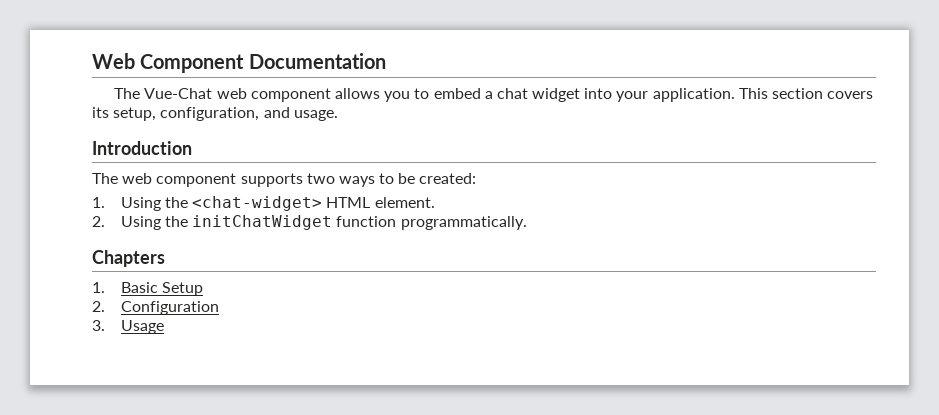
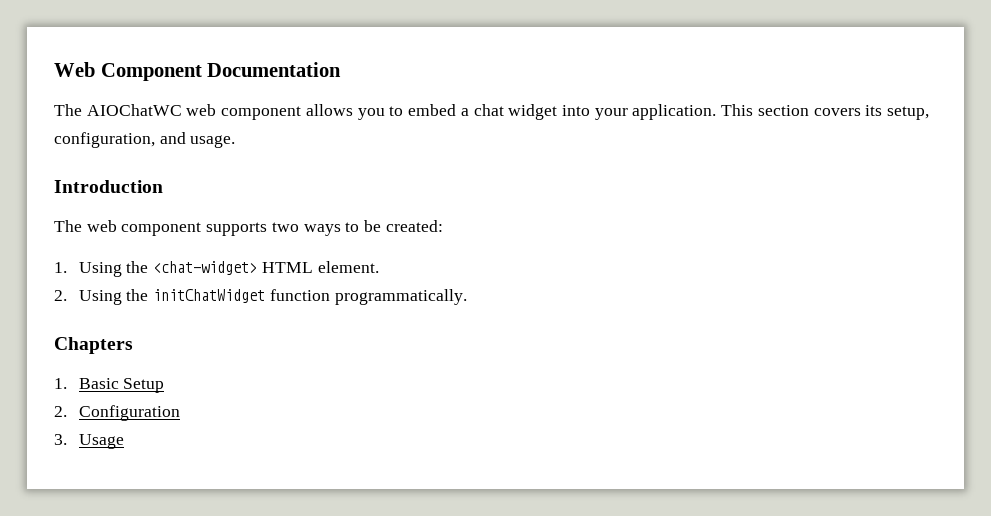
[144,88,213,99] Vue-Chat -> [86,104,182,116] AIOChatWC

